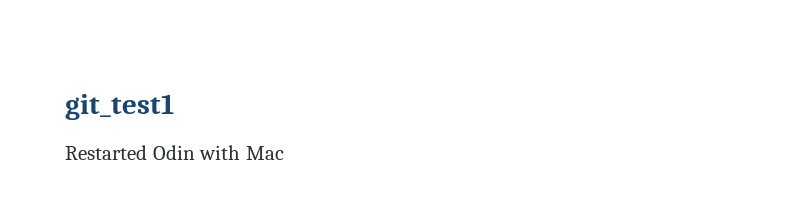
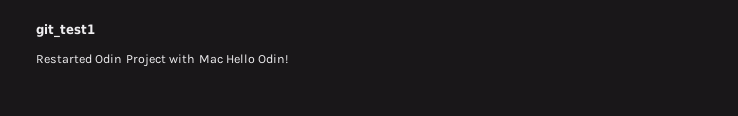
(195, 152) none -> [125,54,166,67] Project
(284, 153) none -> [225,54,289,64] Hello Odin!

